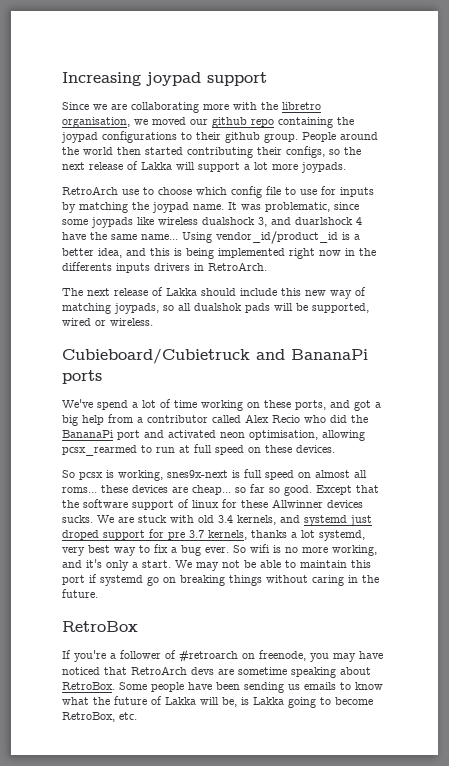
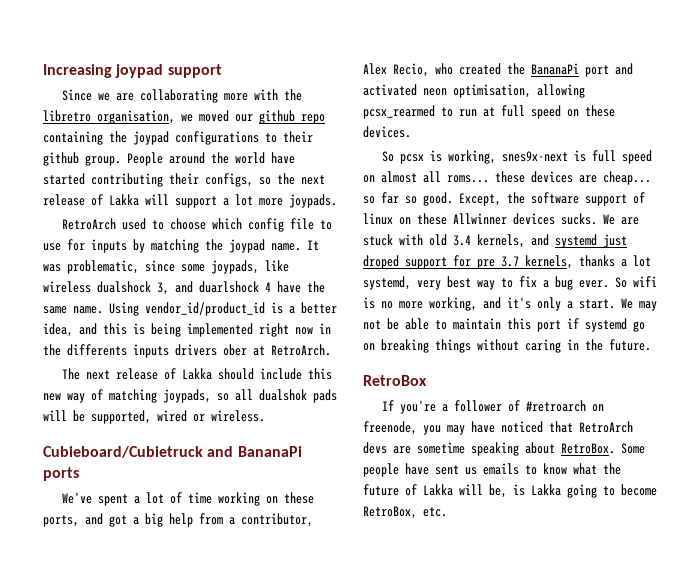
[117,147,141,155] then -> [271,152,295,164] have
[122,189,139,195] use -> [122,218,147,230] used
[91,217,133,228] joypads -> [211,260,259,274] joypads,
[141,234,178,240] name... -> [73,306,103,314] name.
[194,263,204,271] in -> [223,344,265,356] ober at
[97,400,128,410] spend -> [98,494,129,506] spent
[147,414,347,423] contributor called Alex Recio who did -> [241,513,313,527] [363,63,501,77] contributor, Alex Recio, who created
[316,485,379,495] Except that -> [459,193,501,206] Except,
[222,499,237,508] for -> [399,217,411,225] on
[216,682,284,693] been sending -> [435,465,459,475] sent

